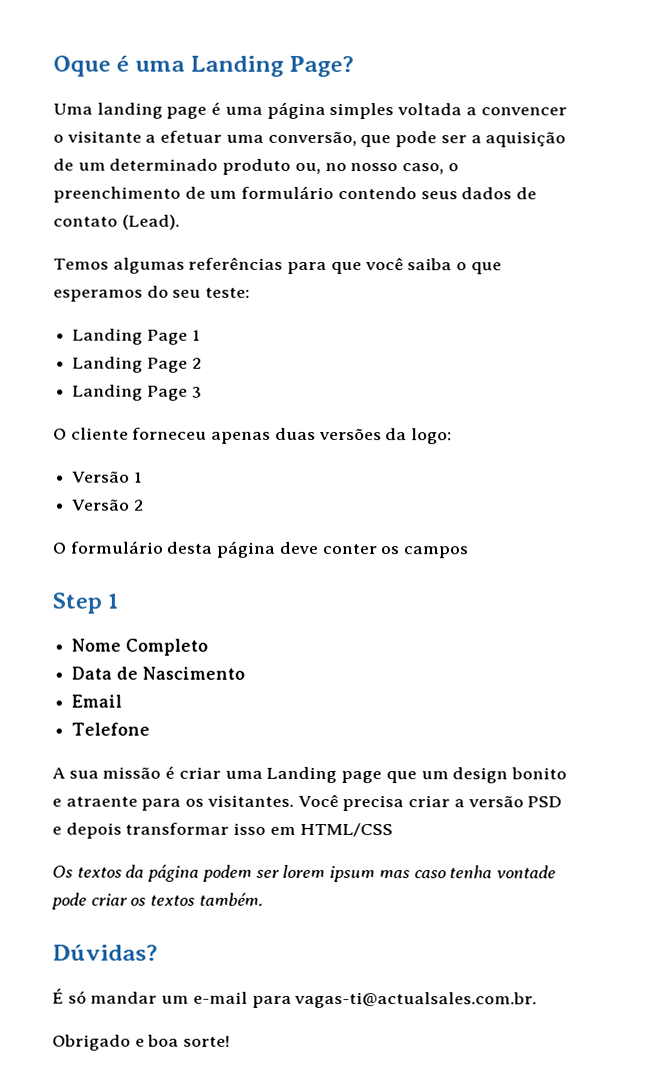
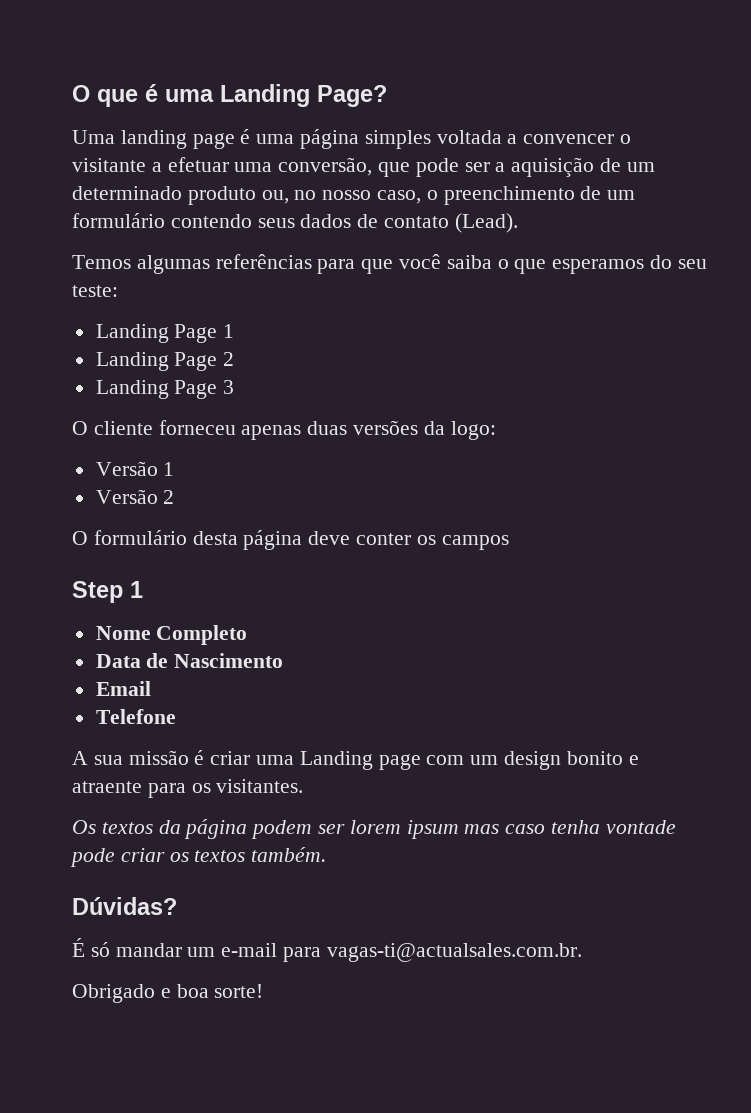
[53,55,111,77] Oque -> [72,85,138,107] O que
[385,771,417,784] que -> [426,755,465,765] com
[297,793,563,812] [52,822,393,839] Você precisa criar a versão PSD e depois transformar isso em HTML/CSS -> (304, 786) none

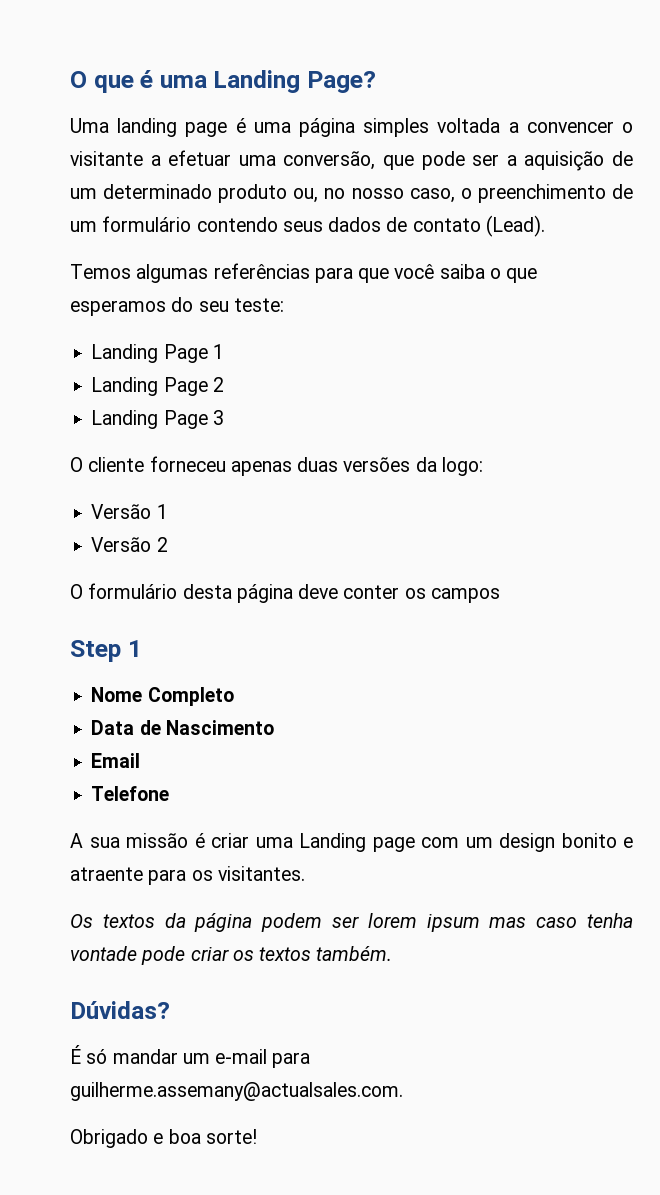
[326,943,582,962] vagas-ti@actualsales.com.br. -> [70,1082,403,1101] guilherme.assemany@actualsales.com.

